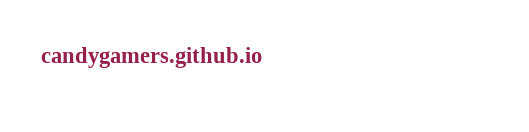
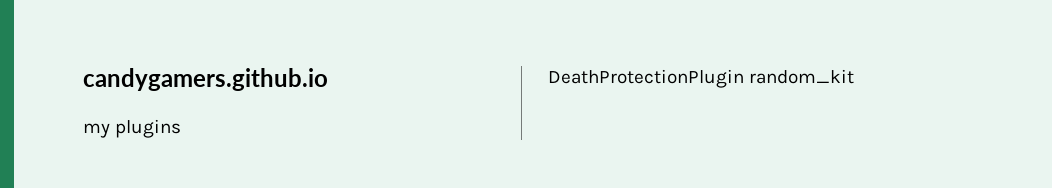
(262, 57) none -> [83,119,182,138] [548,69,855,88] // my plugins // DeathProtectionPlugin random_kit

